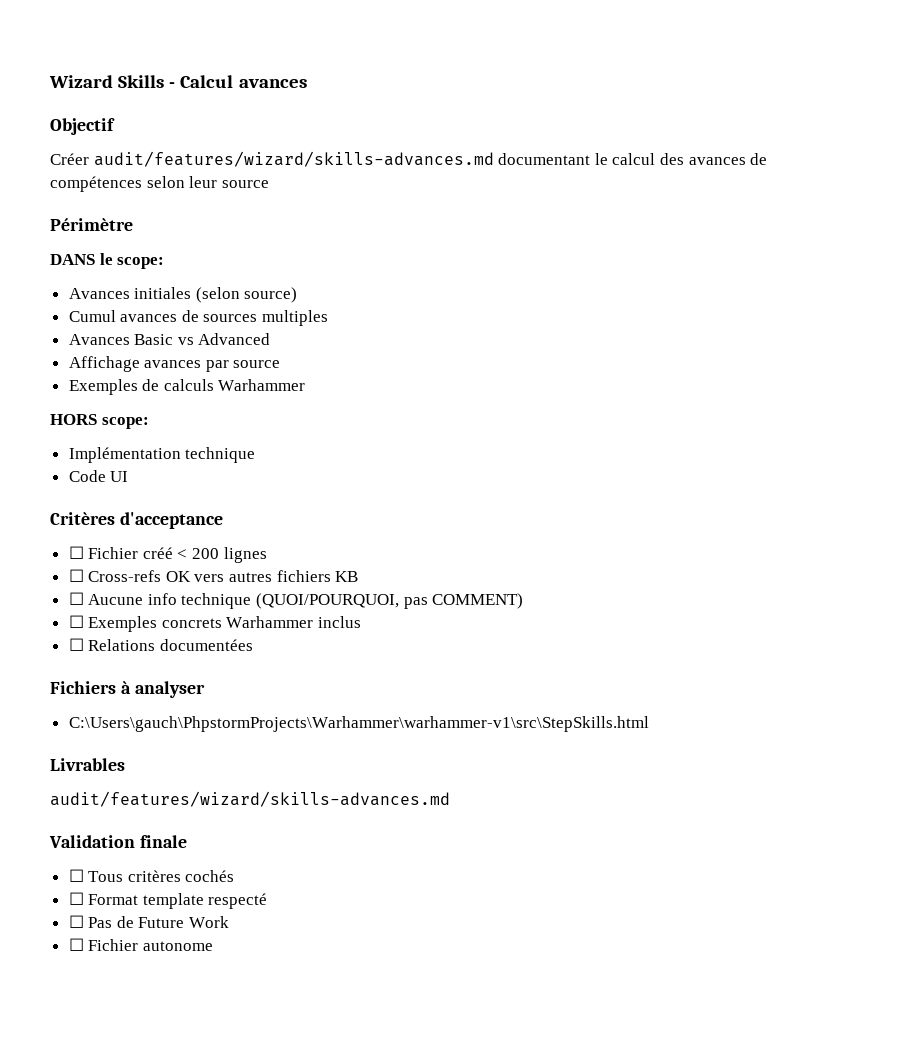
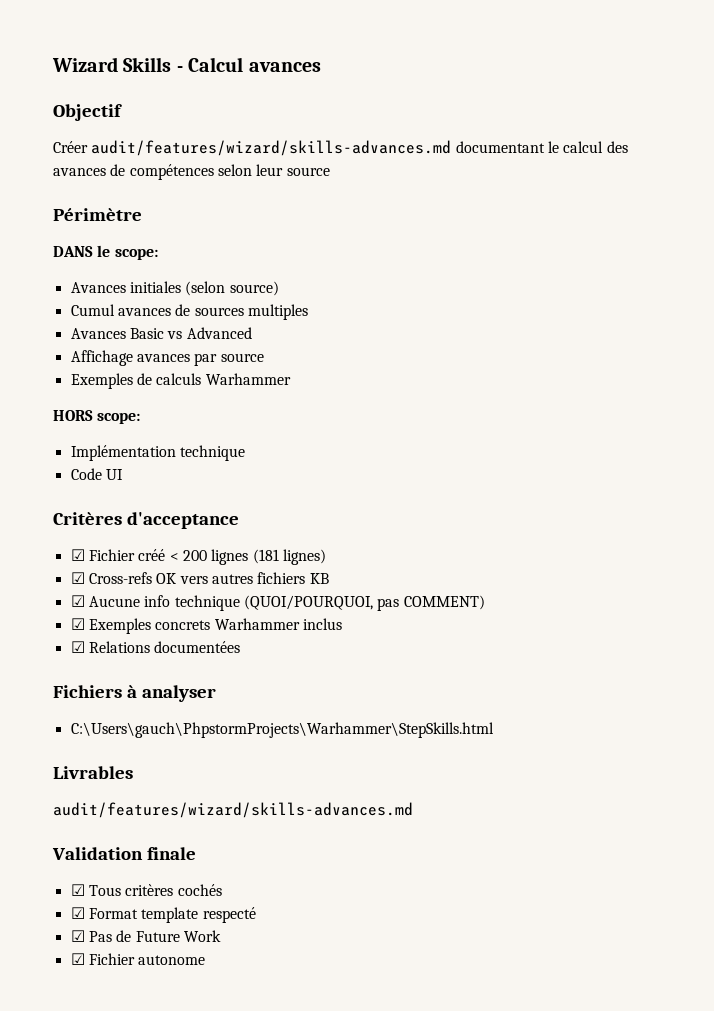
[68,546,84,559] ☐ -> [70,549,85,561] ☑
[68,569,84,582] // ☐ -> [252,549,326,565] [70,572,85,584] (181 lignes) // ☑
[68,592,84,605] ☐ -> [70,595,85,607] ☑
[68,615,84,628] ☐ -> [70,618,85,630] ☑
[68,638,84,651] ☐ -> [70,641,85,653] ☑
[68,716,649,732] C:\Users\gauch\PhpstormProjects\Warhammer\warhammer-v1\src\StepSkills.html -> [70,722,494,738] C:\Users\gauch\PhpstormProjects\Warhammer\StepSkills.html
[68,869,84,882] ☐ -> [70,884,85,896] ☑
[68,892,84,905] ☐ -> [70,907,85,919] ☑
[68,915,84,928] ☐ -> [70,930,85,942] ☑
[68,938,84,951] ☐ -> [70,953,85,965] ☑

